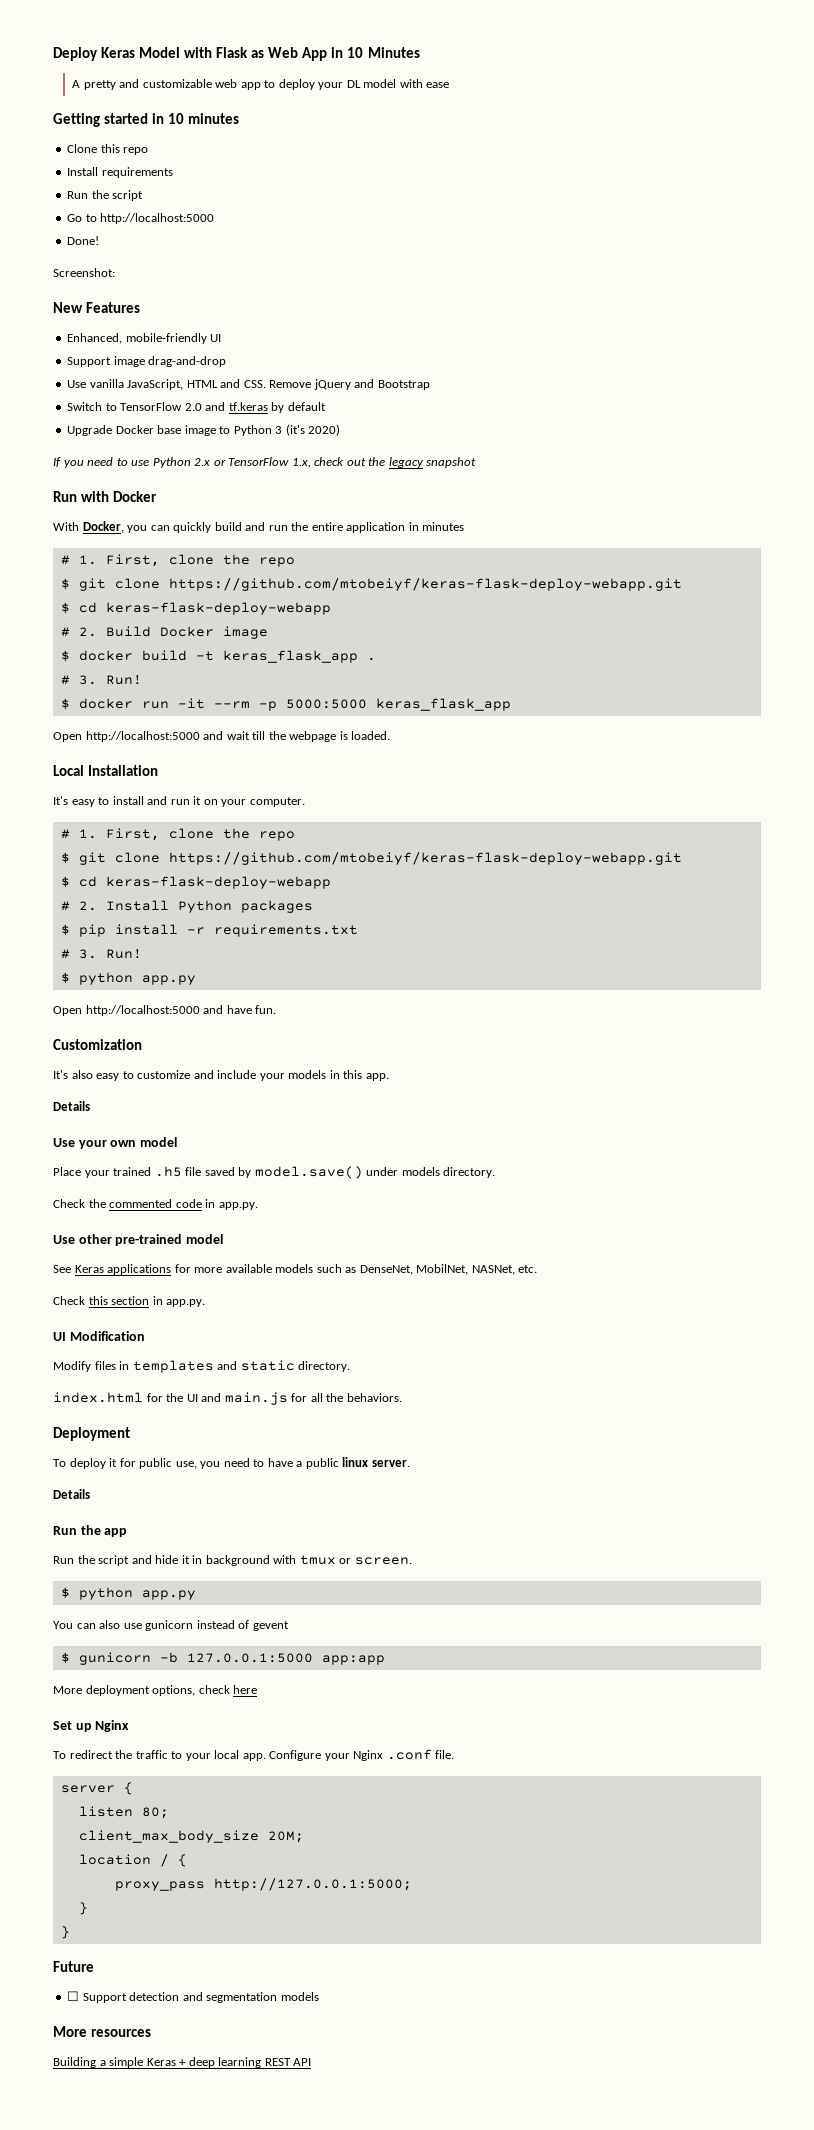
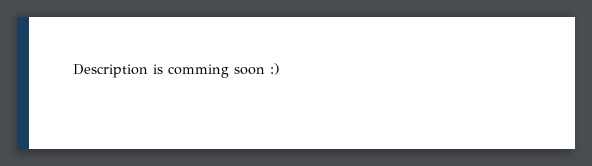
[53,47,420,61] [72,79,450,90] [53,113,239,127] [67,144,149,155] [67,167,173,178] [67,190,144,201] [67,213,215,224] [67,236,100,245] [53,268,115,277] [53,302,140,313] [67,333,222,344] [67,356,227,367] [67,379,430,390] [67,402,326,413] [67,424,341,436] [53,457,477,468] [53,491,157,502] [53,521,465,533] [60,554,295,567] [60,578,682,591] [60,602,331,615] [60,626,268,639] [60,650,376,663] [60,675,142,685] [60,698,511,711] [53,731,391,742] [53,765,158,776] [53,796,305,807] [60,828,295,841] [60,852,682,865] [60,876,331,889] [60,900,313,913] [60,924,358,937] [60,949,142,959] [60,972,196,985] [53,1005,277,1016] [53,1039,142,1050] [53,1070,389,1081] [53,1101,90,1111] [53,1137,177,1149] [53,1166,496,1179] [53,1199,258,1210] [53,1234,223,1246] [53,1264,538,1275] [53,1296,206,1307] [53,1331,145,1341] [53,1360,351,1373] [53,1392,402,1405] [53,1427,130,1441] [53,1457,410,1469] [53,1489,90,1499] [53,1525,128,1537] [53,1555,412,1566] [60,1587,196,1600] [53,1620,289,1631] [60,1652,385,1665] [53,1685,258,1696] [53,1720,130,1732] [53,1749,455,1761] [60,1782,133,1795] [78,1806,169,1819] [78,1830,304,1843] [78,1854,187,1867] [114,1878,412,1891] [78,1902,88,1915] [60,1926,70,1939] [53,1961,94,1972] [67,1991,319,2003] [53,2026,151,2037] [53,2057,312,2068] Deploy Keras Model with Flask as Web App in 10 Minutes // A pretty and customizable web app to deploy your DL model with ease // Getting started in 10 minutes // Clone this repo // Install requirements // Run the script // Go to http://localhost:5000 // Done! // Screenshot: // New Features // Enhanced, mobile-friendly UI // Support image drag-and-drop // Use vanilla JavaScript, HTML and CSS. Remove jQuery and Bootstrap // Switch to TensorFlow 2.0 and tf.keras by default // Upgrade Docker base image to Python 3 (it's 2020) // If you need to use Python 2.x or TensorFlow 1.x, check out the legacy snapshot // Run with Docker // With Docker, you can quickly build and run the entire application in minutes // # 1. First, clone the repo // $ git clone https://github.com/mtobeiyf/keras-flask-deploy-webapp.git // $ cd keras-flask-deploy-webapp // # 2. Build Docker image // $ docker build -t keras_flask_app . // # 3. Run! // $ docker run -it --rm -p 5000:5000 keras_flask_app // Open http://localhost:5000 and wait till the webpage is loaded. // Local Installation // It's easy to install and run it on your computer. // # 1. First, clone the repo // $ git clone https://github.com/mtobeiyf/keras-flask-deploy-webapp.git // $ cd keras-flask-deploy-webapp // # 2. Install Python packages // $ pip install -r requirements.txt // # 3. Run! // $ python app.py // Open http://localhost:5000 and have fun. // Customization // It's also easy to customize and include your models in this app. // Details // Use your own model // Place your trained .h5 file saved by model.save() under models directory. // Check the commented code in app.py. // Use other pre-trained model // See Keras applications for more available models such as DenseNet, MobilNet, NASNet, etc. // Check this section in app.py. // UI Modification // Modify files in templates and static directory. // index.html for the UI and main.js for all the behaviors. // Deployment // To deploy it for public use, you need to have a public linux server. // Details // Run the app // Run the script and hide it in background with tmux or screen. // $ python app.py // You can also use gunicorn instead of gevent // $ gunicorn -b 127.0.0.1:5000 app:app // More deployment options, check here // Set up Nginx // To redirect the traffic to your local app. Configure your Nginx .conf file. // server { // listen 80; // client_max_body_size 20M; // location / { // proxy_pass http://127.0.0.1:5000; // } // } // Future // ☐ Support detection and segmentation models // More resources // Building a simple Keras + deep learning REST API -> [73,63,280,78] Description is comming soon :)

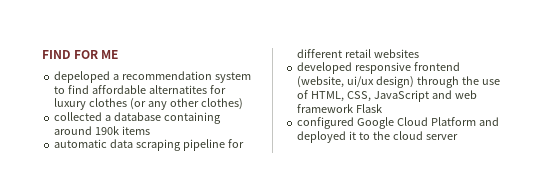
[73,63,280,78] Description is comming soon :) -> [42,50,119,59] [54,71,252,83] [54,85,226,94] [54,98,243,110] [54,112,222,124] [54,126,151,135] [54,139,244,151] [297,49,420,58] [297,62,461,74] [297,76,500,88] [297,90,477,102] [297,104,383,113] [297,117,499,129] [297,131,458,143] FIND FOR ME // depeloped a recommendation system to find affordable alternatites for luxury clothes (or any other clothes) // collected a database containing around 190k items // automatic data scraping pipeline for different retail websites // developed responsive frontend (website, ui/ux design) through the use of HTML, CSS, JavaScript and web framework Flask // configured Google Cloud Platform and deployed it to the cloud server

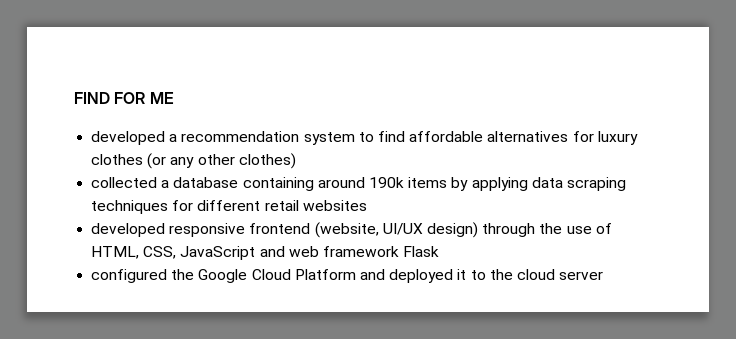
[54,71,111,83] depeloped -> [91,131,166,145] developed
[149,85,208,94] alternatites -> [487,131,569,142] alternatives
[54,139,108,148] // automatic -> [451,177,528,191] by applying
[183,139,226,151] pipeline -> [91,200,169,214] techniques
[347,76,375,87] ui/ux -> [382,223,423,235] UI/UX
(355, 123) none -> [171,269,195,280] the

